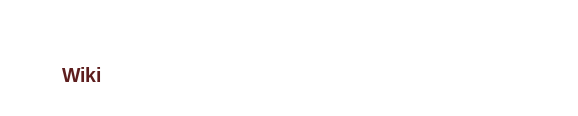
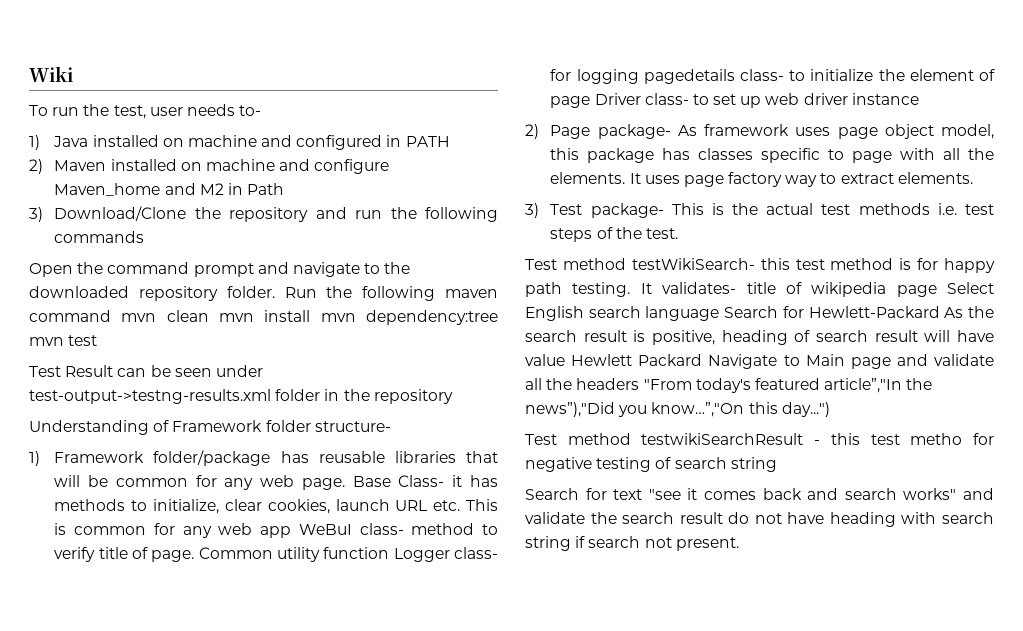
(101, 74) none -> [29,104,262,119] [29,135,450,150] [29,159,390,174] [54,183,285,196] [29,206,498,222] [54,231,145,243] [29,262,411,277] [29,286,498,301] [29,310,498,325] [29,335,98,346] [29,365,263,377] [29,389,453,404] [29,420,391,435] [29,450,499,466] [54,475,498,490] [54,499,498,514] [54,523,499,538] [54,547,498,562] [550,69,995,84] [550,93,919,108] [525,124,994,139] [550,148,995,163] [550,172,973,187] [525,203,994,218] [550,227,678,242] [525,258,995,273] [525,282,994,297] [525,306,994,321] [525,330,994,345] [525,354,994,369] [525,378,933,393] [525,402,830,417] [525,433,994,445] [525,457,777,472] [525,488,994,500] [525,512,994,527] [525,536,739,551] // To run the test, user needs to- // 1) Java installed on machine and configured in PATH // 2) Maven installed on machine and configure Maven_home and M2 in Path // 3) Download/Clone the repository and run the following commands // Open the command prompt and navigate to the downloaded repository folder. Run the following maven command mvn clean mvn install mvn dependency:tree mvn test // Test Result can be seen under test-output->testng-results.xml folder in the repository // Understanding of Framework folder structure- // 1) Framework folder/package has reusable libraries that will be common for any web page. Base Class- it has methods to initialize, clear cookies, launch URL etc. This is common for any web app WeBuI class- method to verify title of page. Common utility function Logger class- for logging pagedetails class- to initialize the element of page Driver class- to set up web driver instance // 2) Page package- As framework uses page object model, this package has classes specific to page with all the elements. It uses page factory way to extract elements. // 3) Test package- This is the actual test methods i.e. test steps of the test. // Test method testWikiSearch- this test method is for happy path testing. It validates- title of wikipedia page Select English search language Search for Hewlett-Packard As the search result is positive, heading of search result will have value Hewlett Packard Navigate to Main page and validate all the headers "From today's featured article”,"In the news”),"Did you know…”,"On this day...") // Test method testwikiSearchResult - this test metho for negative testing of search string // Search for text "see it comes back and search works" and validate the search result do not have heading with search string if search not present.

